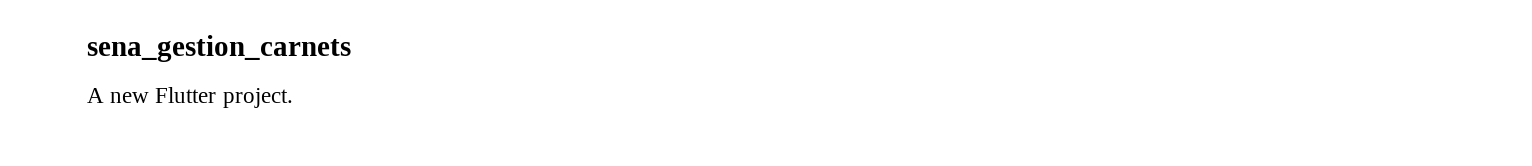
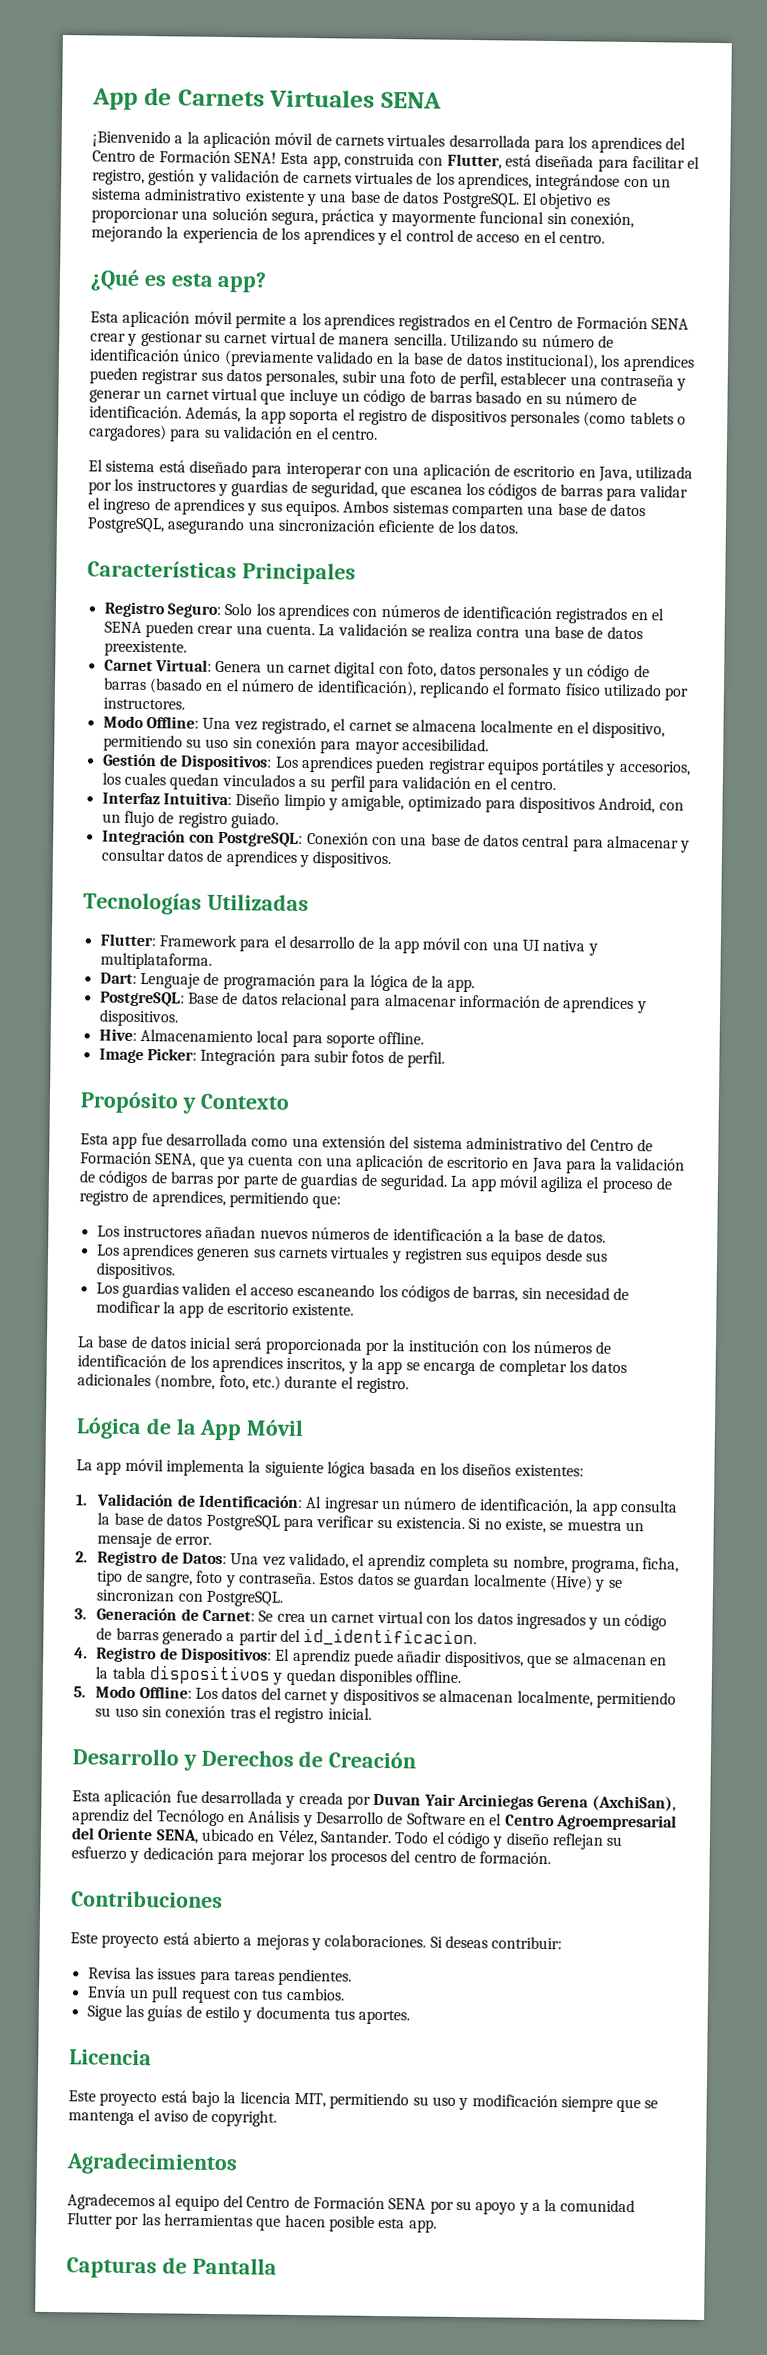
[87,35,351,62] [87,87,293,108] sena_gestion_carnets // A new Flutter project. -> [92,87,442,110] [92,130,686,154] [92,149,701,172] [92,169,671,191] [91,188,610,210] [91,207,634,228] [91,225,606,245] [90,269,268,293] [90,310,690,331] [90,330,614,348] [89,348,695,372] [89,367,687,391] [89,387,638,407] [89,405,686,428] [88,424,378,442] [88,459,694,482] [88,478,689,502] [88,497,647,519] [87,517,520,535] [87,560,356,585] [103,601,665,624] [103,621,643,640] [103,640,187,657] [103,659,650,681] [102,677,690,701] [102,697,185,710] [102,715,666,739] [102,734,489,755] [102,753,691,776] [101,772,557,793] [101,792,684,814] [101,810,279,829] [101,829,691,853] [100,848,392,869] [83,892,309,915] [99,933,598,956] [99,952,212,970] [99,972,476,993] [99,991,647,1014] [98,1009,179,1027] [98,1028,425,1048] [98,1048,445,1068] [80,1091,290,1114] [80,1133,653,1152] [80,1151,686,1174] [79,1170,674,1194] [79,1189,342,1209] [96,1225,607,1243] [96,1243,609,1265] [95,1262,175,1280] [95,1281,630,1302] [95,1300,355,1318] [77,1335,613,1356] [77,1354,628,1377] [77,1373,409,1394] [76,1417,305,1441] [76,1458,584,1478] [75,1493,678,1516] [97,1512,644,1534] [97,1532,213,1549] [75,1550,680,1574] [96,1569,623,1592] [96,1589,284,1607] [74,1607,667,1631] [96,1627,478,1648] [74,1646,667,1669] [95,1665,462,1687] [73,1685,676,1709] [95,1705,372,1724] [72,1748,417,1771] [72,1789,676,1812] [72,1808,677,1831] [71,1827,623,1850] [71,1846,552,1867] [71,1890,223,1909] [70,1932,563,1951] [87,1967,353,1986] [86,1985,345,2004] [86,2004,411,2025] [69,2049,152,2066] [68,2090,659,2113] [68,2109,278,2127] [66,2152,238,2176] [67,2193,636,2215] [67,2212,437,2233] [66,2257,277,2279] App de Carnets Virtuales SENA // ¡Bienvenido a la aplicación móvil de carnets virtuales desarrollada para los aprendices del Centro de Formación SENA! Esta app, construida con Flutter, está diseñada para facilitar el registro, gestión y validación de carnets virtuales de los aprendices, integrándose con un sistema administrativo existente y una base de datos PostgreSQL. El objetivo es proporcionar una solución segura, práctica y mayormente funcional sin conexión, mejorando la experiencia de los aprendices y el control de acceso en el centro. // ¿Qué es esta app? // Esta aplicación móvil permite a los aprendices registrados en el Centro de Formación SENA crear y gestionar su carnet virtual de manera sencilla. Utilizando su número de identificación único (previamente validado en la base de datos institucional), los aprendices pueden registrar sus datos personales, subir una foto de perfil, establecer una contraseña y generar un carnet virtual que incluye un código de barras basado en su número de identificación. Además, la app soporta el registro de dispositivos personales (como tablets o cargadores) para su validación en el centro. // El sistema está diseñado para interoperar con una aplicación de escritorio en Java, utilizada por los instructores y guardias de seguridad, que escanea los códigos de barras para validar el ingreso de aprendices y sus equipos. Ambos sistemas comparten una base de datos PostgreSQL, asegurando una sincronización eficiente de los datos. // Características Principales // Registro Seguro: Solo los aprendices con números de identificación registrados en el SENA pueden crear una cuenta. La validación se realiza contra una base de datos preexistente. // Carnet Virtual: Genera un carnet digital con foto, datos personales y un código de barras (basado en el número de identificación), replicando el formato físico utilizado por instructores. // Modo Offline: Una vez registrado, el carnet se almacena localmente en el dispositivo, permitiendo su uso sin conexión para mayor accesibilidad. // Gestión de Dispositivos: Los aprendices pueden registrar equipos portátiles y accesorios, los cuales quedan vinculados a su perfil para validación en el centro. // Interfaz Intuitiva: Diseño limpio y amigable, optimizado para dispositivos Android, con un flujo de registro guiado. // Integración con PostgreSQL: Conexión con una base de datos central para almacenar y consultar datos de aprendices y dispositivos. // Tecnologías Utilizadas // Flutter: Framework para el desarrollo de la app móvil con una UI nativa y multiplataforma. // Dart: Lenguaje de programación para la lógica de la app. // PostgreSQL: Base de datos relacional para almacenar información de aprendices y dispositivos. // Hive: Almacenamiento local para soporte offline. // Image Picker: Integración para subir fotos de perfil. // Propósito y Contexto // Esta app fue desarrollada como una extensión del sistema administrativo del Centro de Formación SENA, que ya cuenta con una aplicación de escritorio en Java para la validación de códigos de barras por parte de guardias de seguridad. La app móvil agiliza el proceso de registro de aprendices, permitiendo que: // Los instructores añadan nuevos números de identificación a la base de datos. // Los aprendices generen sus carnets virtuales y registren sus equipos desde sus dispositivos. // Los guardias validen el acceso escaneando los códigos de barras, sin necesidad de modificar la app de escritorio existente. // La base de datos inicial será proporcionada por la institución con los números de identificación de los aprendices inscritos, y la app se encarga de completar los datos adicionales (nombre, foto, etc.) durante el registro. // Lógica de la App Móvil // La app móvil implementa la siguiente lógica basada en los diseños existentes: // 1. Validación de Identificación: Al ingresar un número de identificación, la app consulta la base de datos PostgreSQL para verificar su existencia. Si no existe, se muestra un mensaje de error. // 2. Registro de Datos: Una vez validado, el aprendiz completa su nombre, programa, ficha, tipo de sangre, foto y contraseña. Estos datos se guardan localmente (Hive) y se sincronizan con PostgreSQL. // 3. Generación de Carnet: Se crea un carnet virtual con los datos ingresados y un código de barras generado a partir del id_identificacion. // 4. Registro de Dispositivos: El aprendiz puede añadir dispositivos, que se almacenan en la tabla dispositivos y quedan disponibles offline. // 5. Modo Offline: Los datos del carnet y dispositivos se almacenan localmente, permitiendo su uso sin conexión tras el registro inicial. // Desarrollo y Derechos de Creación // Esta aplicación fue desarrollada y creada por Duvan Yair Arciniegas Gerena (AxchiSan), aprendiz del Tecnólogo en Análisis y Desarrollo de Software en el Centro Agroempresarial del Oriente SENA, ubicado en Vélez, Santander. Todo el código y diseño reflejan su esfuerzo y dedicación para mejorar los procesos del centro de formación. // Contribuciones // Este proyecto está abierto a mejoras y colaboraciones. Si deseas contribuir: // Revisa las issues para tareas pendientes. // Envía un pull request con tus cambios. // Sigue las guías de estilo y documenta tus aportes. // Licencia // Este proyecto está bajo la licencia MIT, permitiendo su uso y modificación siempre que se mantenga el aviso de copyright. // Agradecimientos // Agradecemos al equipo del Centro de Formación SENA por su apoyo y a la comunidad Flutter por las herramientas que hacen posible esta app. // Capturas de Pantalla

